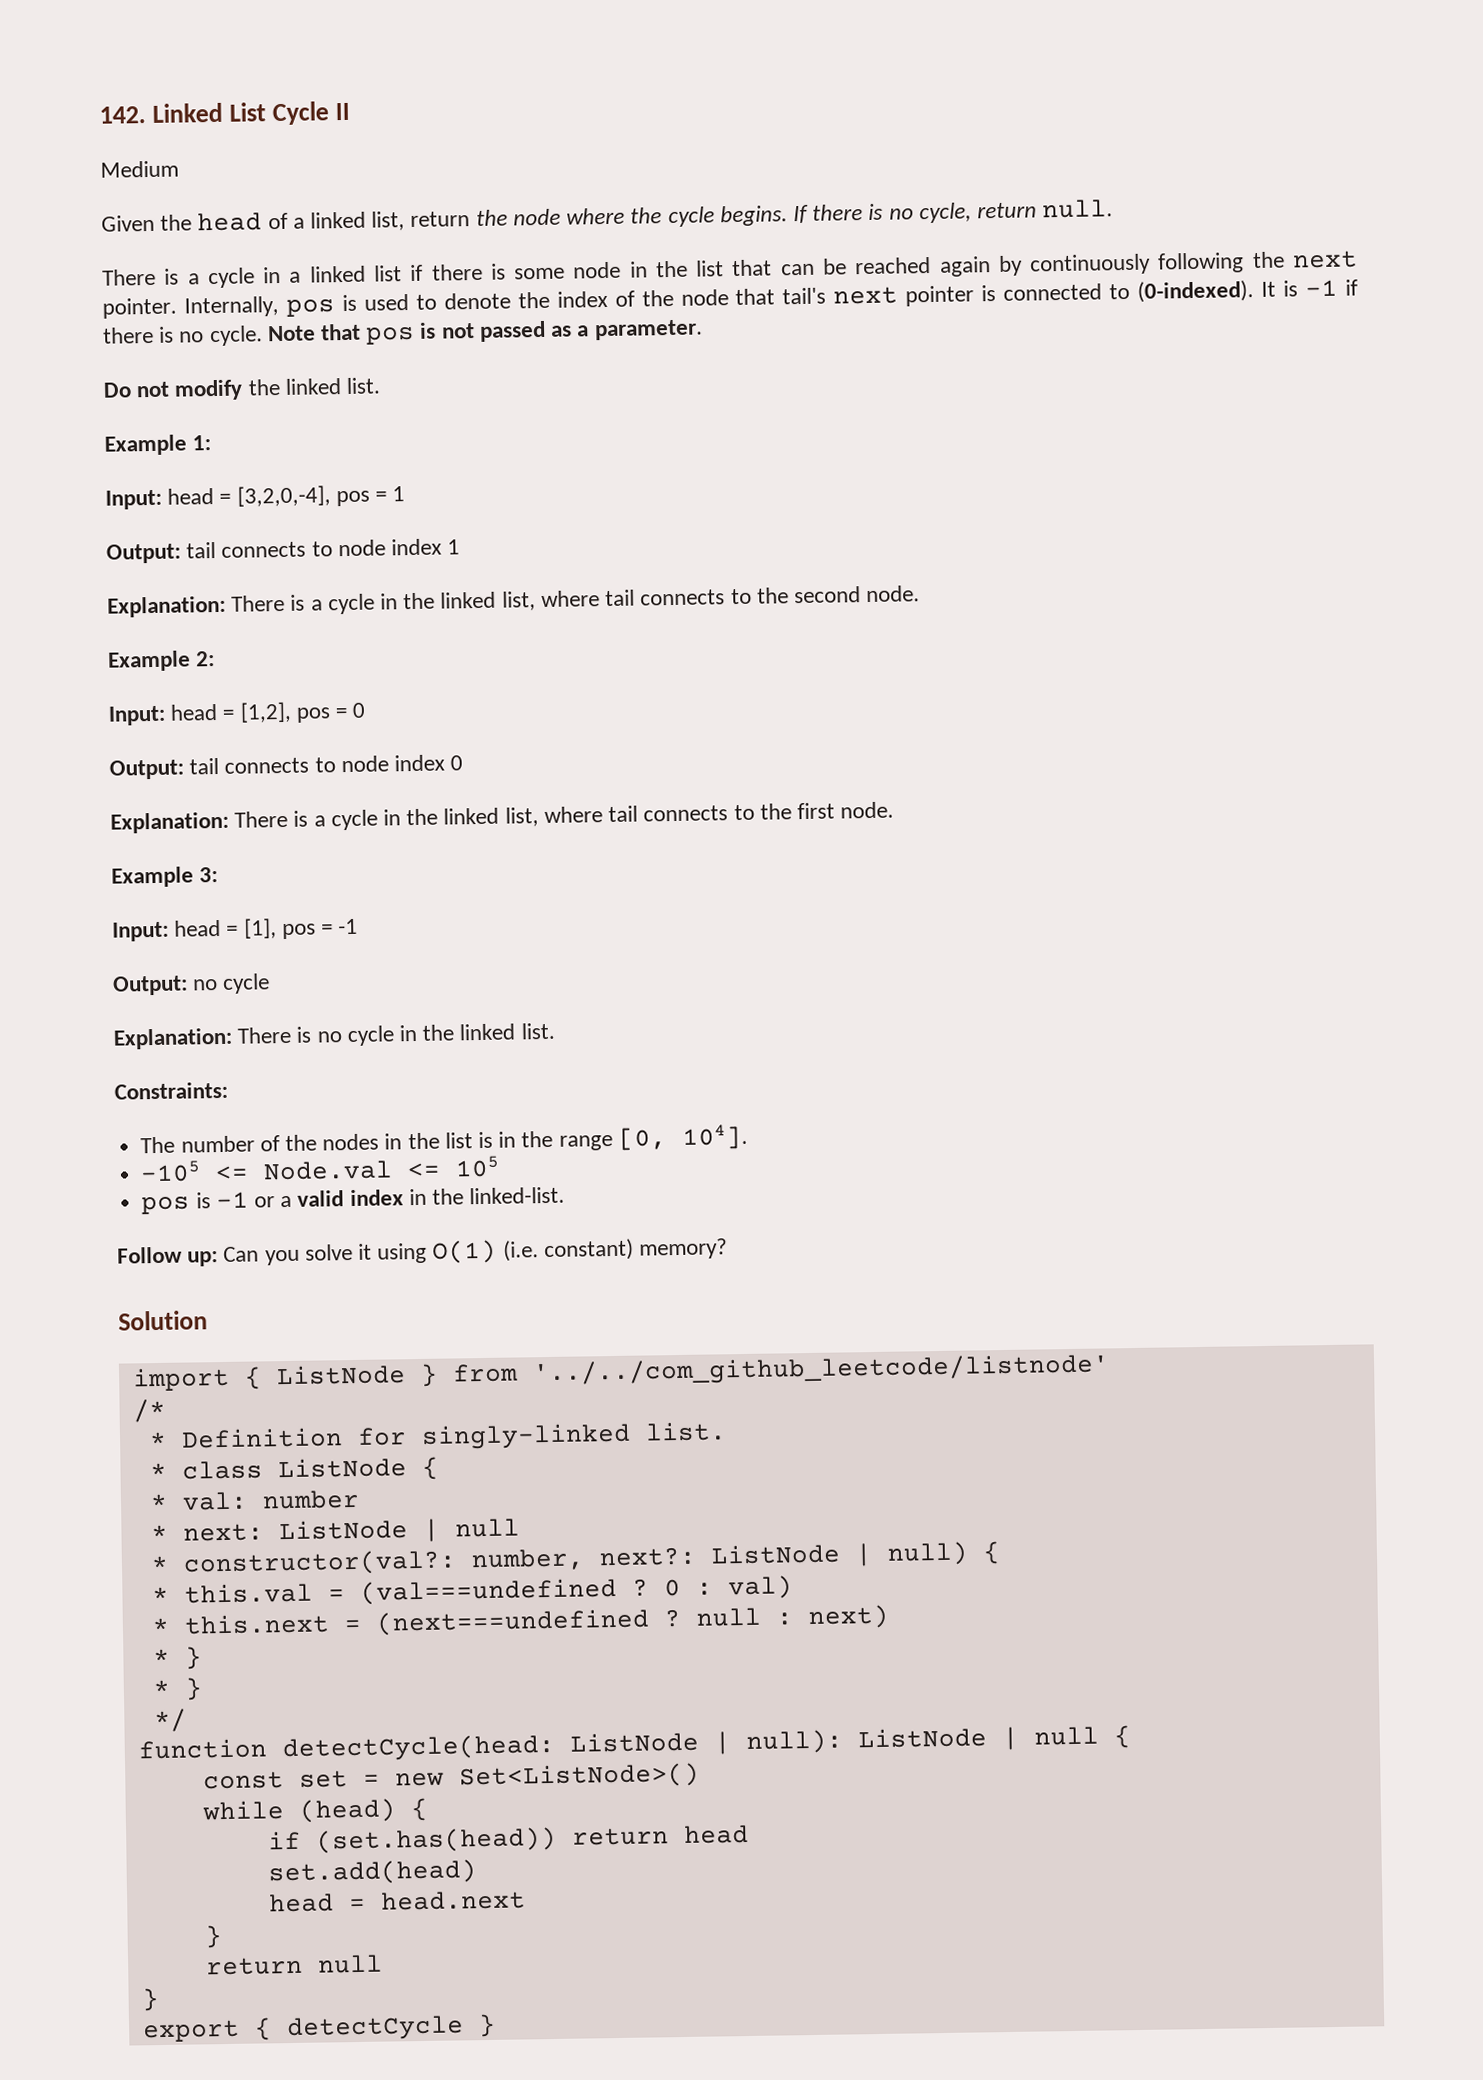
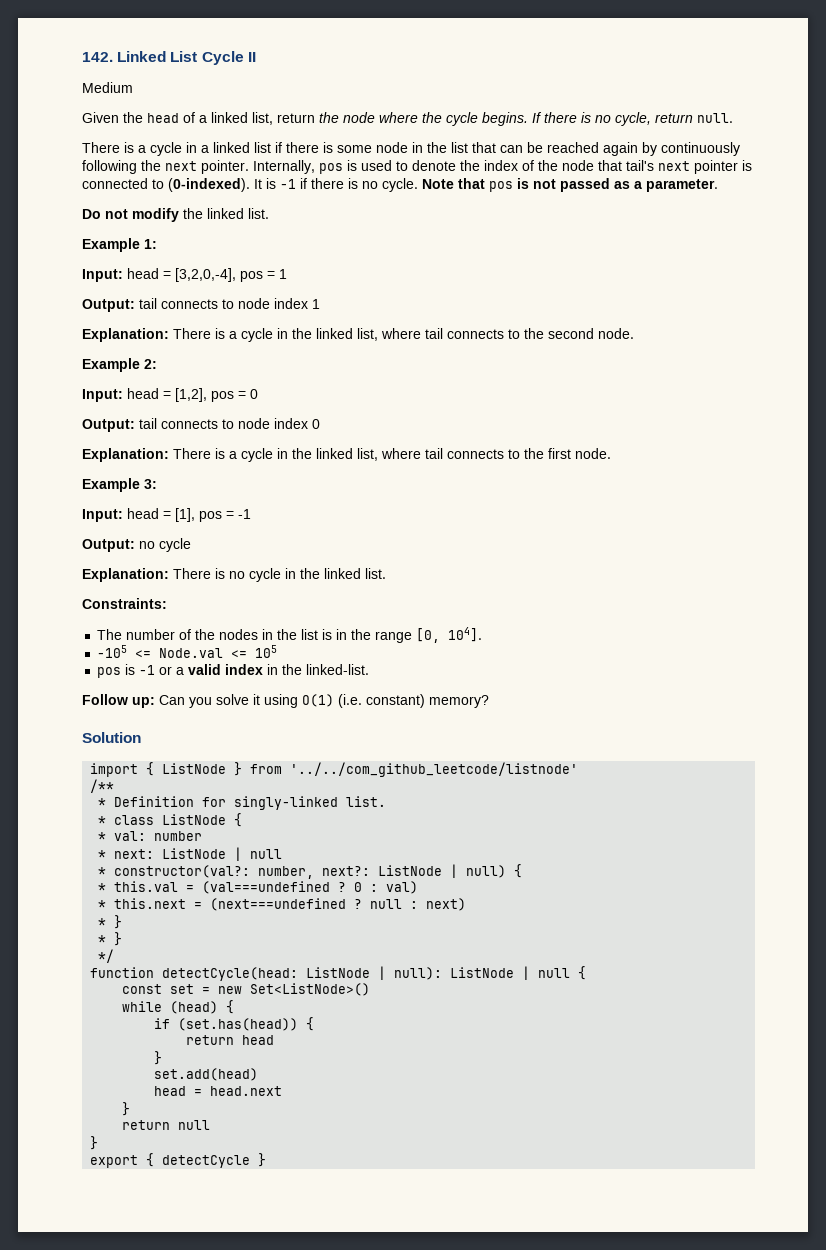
[132,1398,166,1423] /* -> [90,779,115,793] /**
(557, 1840) none -> [306,1017,315,1031] { //
(749, 1834) none -> [154,1051,163,1065] // }

